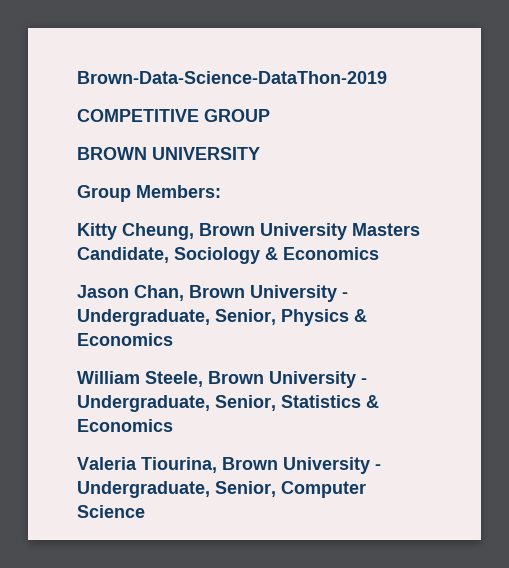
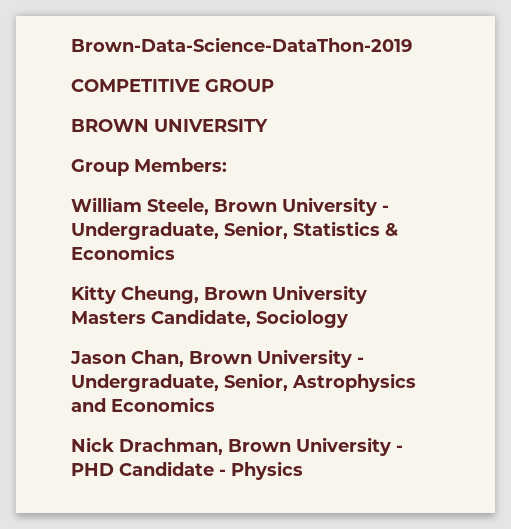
[77,223,420,240] [77,247,379,264] [77,285,348,302] [77,309,367,326] [77,333,173,346] // Kitty Cheung, Brown University Masters Candidate, Sociology & Economics // Jason Chan, Brown University - Undergraduate, Senior, Physics & Economics -> (227, 165) none
[77,457,381,474] [77,481,366,498] [77,505,145,518] Valeria Tiourina, Brown University - Undergraduate, Senior, Computer Science -> [71,285,367,304] [71,309,348,328] [70,349,364,368] [71,373,416,392] [71,397,215,412] [71,437,403,456] [71,461,303,480] Kitty Cheung, Brown University Masters Candidate, Sociology // Jason Chan, Brown University - Undergraduate, Senior, Astrophysics and Economics // Nick Drachman, Brown University - PHD Candidate - Physics

